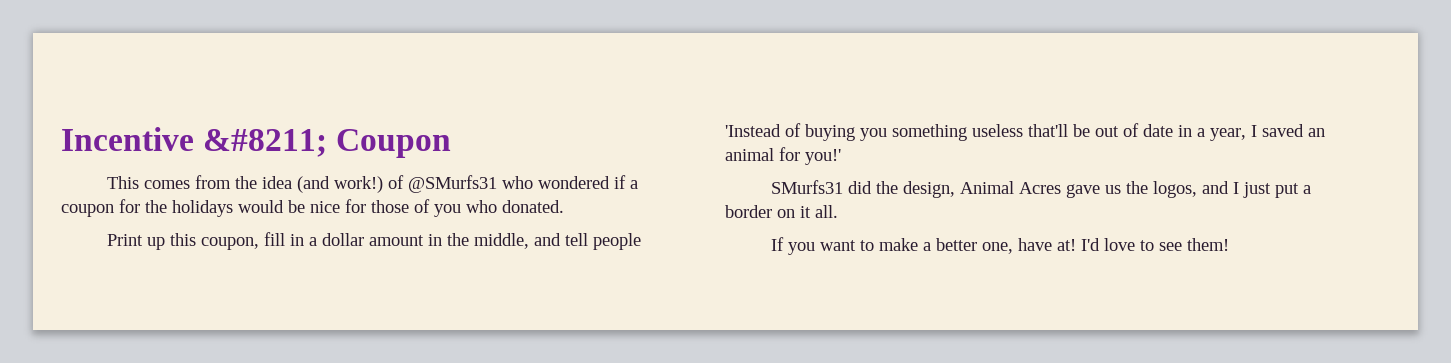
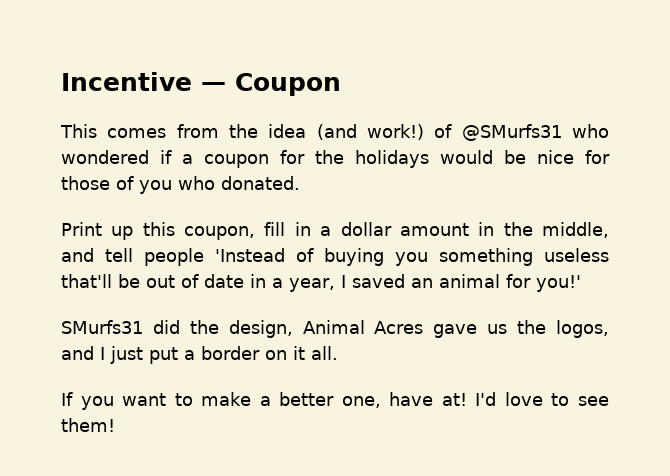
[203,129,328,157] &#8211; -> [201,82,226,91] —

